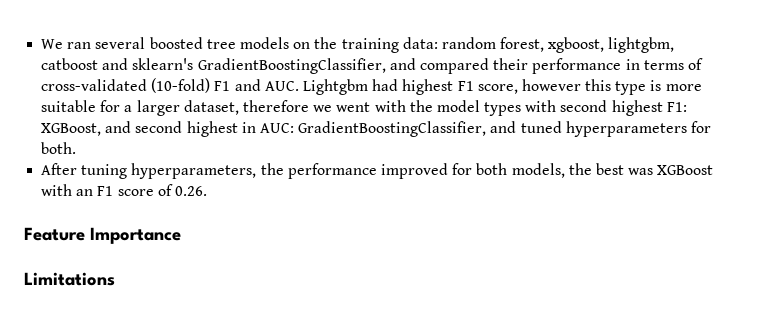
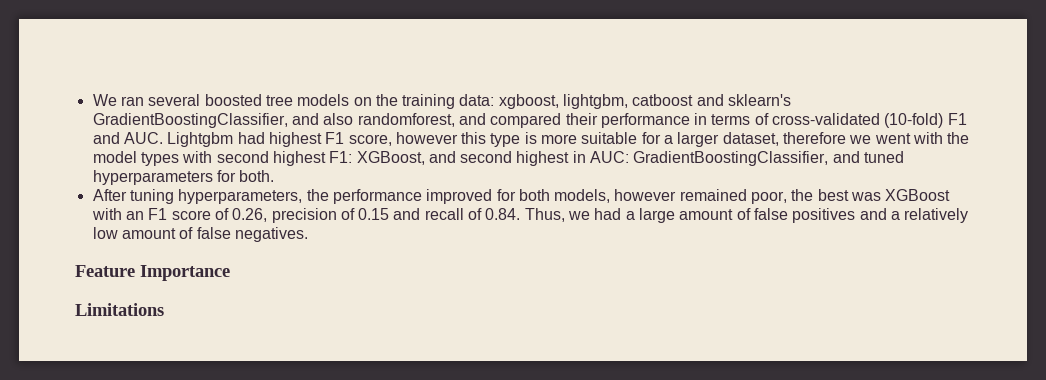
[441,37,545,52] random forest, -> (495, 100) none
(416, 64) none -> [323,113,486,127] also randomforest, and
(565, 170) none -> [614,189,788,204] however remained poor,
[174,186,207,196] 0.26. -> [232,208,969,223] [92,227,308,242] 0.26, precision of 0.15 and recall of 0.84. Thus, we had a large amount of false positives and a relatively low amount of false negatives.

